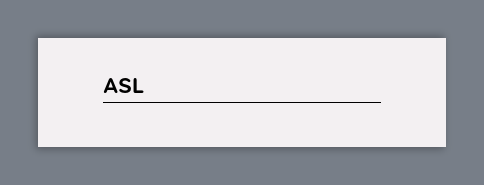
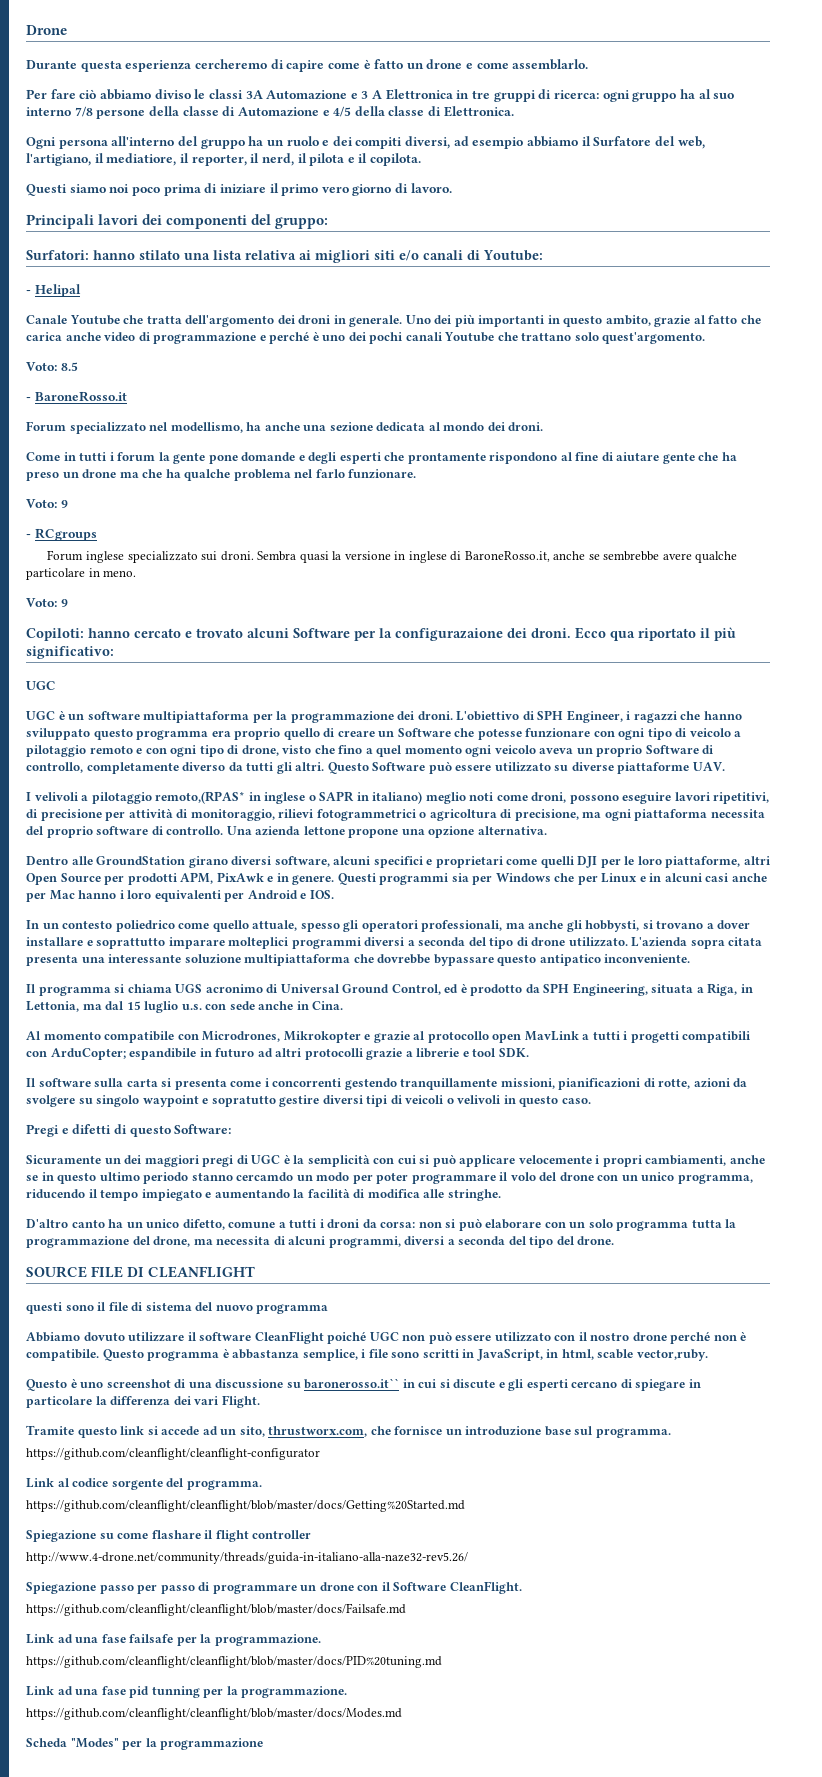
[103,78,144,93] ASL -> [26,25,67,35] [26,59,589,72] [26,89,735,102] [26,106,514,119] [26,136,705,149] [26,153,422,166] [26,183,452,196] [26,214,329,229] [26,250,543,263] [26,284,81,297] [26,314,761,327] [26,331,706,344] [26,362,78,371] [26,391,127,402] [26,421,544,434] [26,452,737,464] [26,469,417,481] [26,499,68,508] [26,528,97,541] [47,550,738,563] [26,568,137,580] [26,598,68,607] [26,627,736,641] [26,646,114,659] [26,681,56,690] [26,710,742,723] [26,728,742,740] [26,745,715,757] [26,761,725,774] [26,791,770,804] [26,808,765,821] [26,826,547,838] [26,856,771,868] [26,872,767,885] [26,890,334,902] [26,920,751,932] [26,937,763,949] [26,954,691,966] [26,983,753,996] [26,1001,344,1013] [26,1031,752,1043] [26,1048,529,1060] [26,1078,748,1090] [26,1095,591,1107] [26,1124,232,1137] [26,1154,765,1167] [26,1172,753,1184] [26,1188,501,1201] [26,1218,737,1231] [26,1236,615,1248] [26,1266,256,1278] [26,1302,329,1314] [26,1331,747,1344] [26,1348,708,1361] [26,1378,701,1391] [26,1395,260,1408] [26,1425,671,1438] [26,1448,320,1460] [26,1478,262,1490] [26,1500,465,1512] [26,1530,312,1542] [26,1552,468,1564] [26,1581,522,1594] [26,1603,406,1616] [26,1634,321,1646] [26,1656,442,1668] [26,1686,348,1698] [26,1708,402,1720] [26,1738,264,1750] Drone // Durante questa esperienza cercheremo di capire come è fatto un drone e come assemblarlo. // Per fare ciò abbiamo diviso le classi 3A Automazione e 3 A Elettronica in tre gruppi di ricerca: ogni gruppo ha al suo interno 7/8 persone della classe di Automazione e 4/5 della classe di Elettronica. // Ogni persona all'interno del gruppo ha un ruolo e dei compiti diversi, ad esempio abbiamo il Surfatore del web, l'artigiano, il mediatiore, il reporter, il nerd, il pilota e il copilota. // Questi siamo noi poco prima di iniziare il primo vero giorno di lavoro. // Principali lavori dei componenti del gruppo: // Surfatori: hanno stilato una lista relativa ai migliori siti e/o canali di Youtube: // - Helipal // Canale Youtube che tratta dell'argomento dei droni in generale. Uno dei più importanti in questo ambito, grazie al fatto che carica anche video di programmazione e perché è uno dei pochi canali Youtube che trattano solo quest'argomento. // Voto: 8.5 // - BaroneRosso.it // Forum specializzato nel modellismo, ha anche una sezione dedicata al mondo dei droni. // Come in tutti i forum la gente pone domande e degli esperti che prontamente rispondono al fine di aiutare gente che ha preso un drone ma che ha qualche problema nel farlo funzionare. // Voto: 9 // - RCgroups // Forum inglese specializzato sui droni. Sembra quasi la versione in inglese di BaroneRosso.it, anche se sembrebbe avere qualche particolare in meno. // Voto: 9 // Copiloti: hanno cercato e trovato alcuni Software per la configurazaione dei droni. Ecco qua riportato il più significativo: // UGC // UGC è un software multipiattaforma per la programmazione dei droni. L'obiettivo di SPH Engineer, i ragazzi che hanno sviluppato questo programma era proprio quello di creare un Software che potesse funzionare con ogni tipo di veicolo a pilotaggio remoto e con ogni tipo di drone, visto che fino a quel momento ogni veicolo aveva un proprio Software di controllo, completamente diverso da tutti gli altri. Questo Software può essere utilizzato su diverse piattaforme UAV. // I velivoli a pilotaggio remoto,(RPAS* in inglese o SAPR in italiano) meglio noti come droni, possono eseguire lavori ripetitivi, di precisione per attività di monitoraggio, rilievi fotogrammetrici o agricoltura di precisione, ma ogni piattaforma necessita del proprio software di controllo. Una azienda lettone propone una opzione alternativa. // Dentro alle GroundStation girano diversi software, alcuni specifici e proprietari come quelli DJI per le loro piattaforme, altri Open Source per prodotti APM, PixAwk e in genere. Questi programmi sia per Windows che per Linux e in alcuni casi anche per Mac hanno i loro equivalenti per Android e IOS. // In un contesto poliedrico come quello attuale, spesso gli operatori professionali, ma anche gli hobbysti, si trovano a dover installare e soprattutto imparare molteplici programmi diversi a seconda del tipo di drone utilizzato. L'azienda sopra citata presenta una interessante soluzione multipiattaforma che dovrebbe bypassare questo antipatico inconveniente. // Il programma si chiama UGS acronimo di Universal Ground Control, ed è prodotto da SPH Engineering, situata a Riga, in Lettonia, ma dal 15 luglio u.s. con sede anche in Cina. // Al momento compatibile con Microdrones, Mikrokopter e grazie al protocollo open MavLink a tutti i progetti compatibili con ArduCopter; espandibile in futuro ad altri protocolli grazie a librerie e tool SDK. // Il software sulla carta si presenta come i concorrenti gestendo tranquillamente missioni, pianificazioni di rotte, azioni da svolgere su singolo waypoint e sopratutto gestire diversi tipi di veicoli o velivoli in questo caso. // Pregi e difetti di questo Software: // Sicuramente un dei maggiori pregi di UGC è la semplicità con cui si può applicare velocemente i propri cambiamenti, anche se in questo ultimo periodo stanno cercamdo un modo per poter programmare il volo del drone con un unico programma, riducendo il tempo impiegato e aumentando la facilità di modifica alle stringhe. // D'altro canto ha un unico difetto, comune a tutti i droni da corsa: non si può elaborare con un solo programma tutta la programmazione del drone, ma necessita di alcuni programmi, diversi a seconda del tipo del drone. // SOURCE FILE DI CLEANFLIGHT // questi sono il file di sistema del nuovo programma // Abbiamo dovuto utilizzare il software CleanFlight poiché UGC non può essere utilizzato con il nostro drone perché non è compatibile. Questo programma è abbastanza semplice, i file sono scritti in JavaScript, in html, scable vector,ruby. // Questo è uno screenshot di una discussione su baronerosso.it`` in cui si discute e gli esperti cercano di spiegare in particolare la differenza dei vari Flight. // Tramite questo link si accede ad un sito, thrustworx.com, che fornisce un introduzione base sul programma. // https://github.com/cleanflight/cleanflight-configurator // Link al codice sorgente del programma. // https://github.com/cleanflight/cleanflight/blob/master/docs/Getting%20Started.md // Spiegazione su come flashare il flight controller // http://www.4-drone.net/community/threads/guida-in-italiano-alla-naze32-rev5.26/ // Spiegazione passo per passo di programmare un drone con il Software CleanFlight. // https://github.com/cleanflight/cleanflight/blob/master/docs/Failsafe.md // Link ad una fase failsafe per la programmazione. // https://github.com/cleanflight/cleanflight/blob/master/docs/PID%20tuning.md // Link ad una fase pid tunning per la programmazione. // https://github.com/cleanflight/cleanflight/blob/master/docs/Modes.md // Scheda "Modes" per la programmazione

